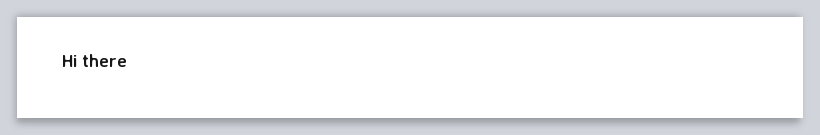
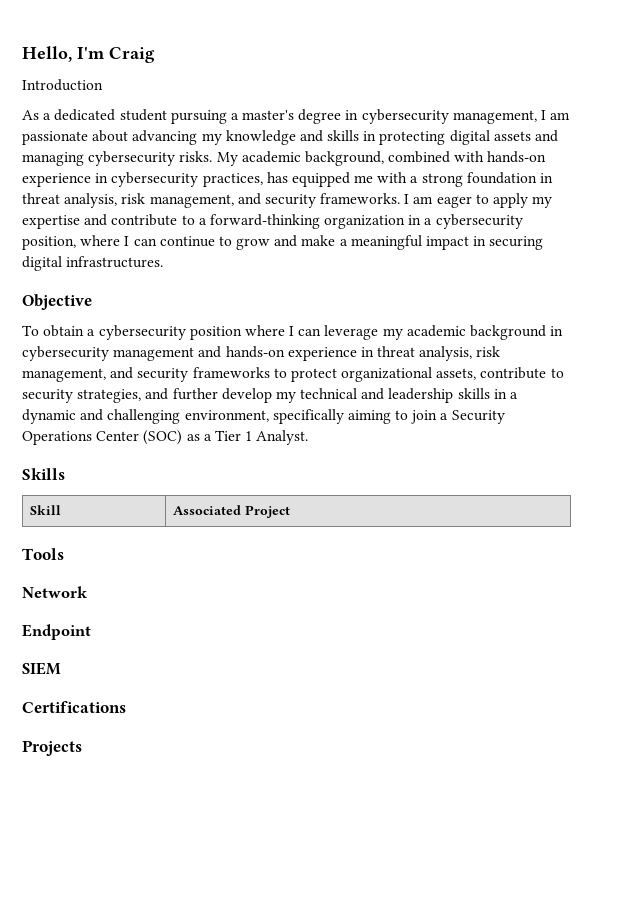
[62,54,127,67] Hi there -> [22,46,155,63] [22,79,103,91] [22,109,571,124] [22,130,559,145] [22,151,547,166] [22,172,554,187] [22,193,553,208] [22,214,523,229] [22,235,544,250] [22,256,164,271] [22,294,92,310] [22,325,564,340] [22,346,501,361] [22,367,564,382] [22,388,519,403] [22,409,505,424] [22,430,309,445] [22,468,65,480] [29,505,61,515] [172,505,290,518] [22,548,64,560] [22,586,87,598] [22,624,91,640] [22,662,61,675] [22,701,126,713] [22,740,82,756] Hello, I'm Craig // Introduction // As a dedicated student pursuing a master's degree in cybersecurity management, I am passionate about advancing my knowledge and skills in protecting digital assets and managing cybersecurity risks. My academic background, combined with hands-on experience in cybersecurity practices, has equipped me with a strong foundation in threat analysis, risk management, and security frameworks. I am eager to apply my expertise and contribute to a forward-thinking organization in a cybersecurity position, where I can continue to grow and make a meaningful impact in securing digital infrastructures. // Objective // To obtain a cybersecurity position where I can leverage my academic background in cybersecurity management and hands-on experience in threat analysis, risk management, and security frameworks to protect organizational assets, contribute to security strategies, and further develop my technical and leadership skills in a dynamic and challenging environment, specifically aiming to join a Security Operations Center (SOC) as a Tier 1 Analyst. // Skills // Skill | Associated Project // Tools // Network // Endpoint // SIEM // Certifications // Projects

